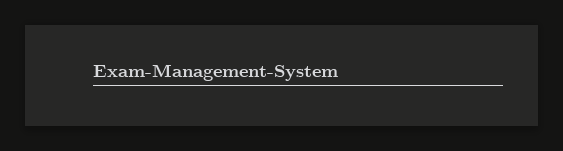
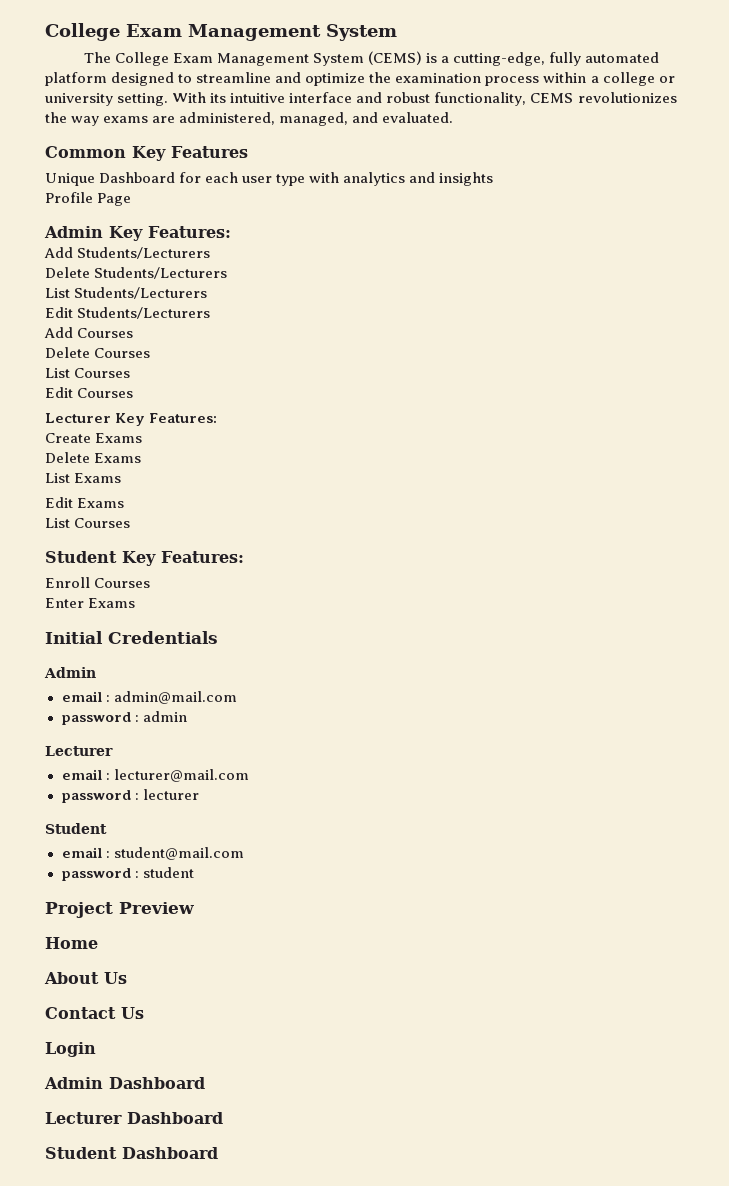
[93,64,338,81] Exam-Management-System -> [45,23,397,41] [83,51,660,66] [45,72,675,86] [45,92,677,106] [45,112,454,126] [45,146,248,161] [45,172,494,186] [45,192,132,206] [44,226,231,241] [44,247,211,259] [45,267,228,279] [45,287,208,299] [45,307,211,319] [44,327,134,338] [45,347,151,358] [45,368,131,378] [45,387,134,398] [45,413,218,426] [45,433,143,443] [45,452,142,463] [45,473,122,483] [45,497,125,508] [45,518,131,528] [45,551,244,566] [45,577,151,588] [45,598,136,608] [45,631,218,644] [44,667,96,678] [61,691,237,704] [61,711,187,725] [45,746,113,756] [61,769,249,782] [61,789,199,803] [45,823,107,834] [61,847,244,860] [61,867,194,881] [45,902,194,918] [45,937,98,949] [44,972,127,984] [45,1007,144,1019] [45,1042,96,1057] [44,1077,205,1089] [45,1112,223,1124] [45,1147,218,1159] College Exam Management System // The College Exam Management System (CEMS) is a cutting-edge, fully automated platform designed to streamline and optimize the examination process within a college or university setting. With its intuitive interface and robust functionality, CEMS revolutionizes the way exams are administered, managed, and evaluated. // Common Key Features // Unique Dashboard for each user type with analytics and insights // Profile Page // Admin Key Features: // Add Students/Lecturers // Delete Students/Lecturers // List Students/Lecturers // Edit Students/Lecturers // Add Courses // Delete Courses // List Courses // Edit Courses // Lecturer Key Features: // Create Exams // Delete Exams // List Exams // Edit Exams // List Courses // Student Key Features: // Enroll Courses // Enter Exams // Initial Credentials // Admin // email : admin@mail.com // password : admin // Lecturer // email : lecturer@mail.com // password : lecturer // Student // email : student@mail.com // password : student // Project Preview // Home // About Us // Contact Us // Login // Admin Dashboard // Lecturer Dashboard // Student Dashboard

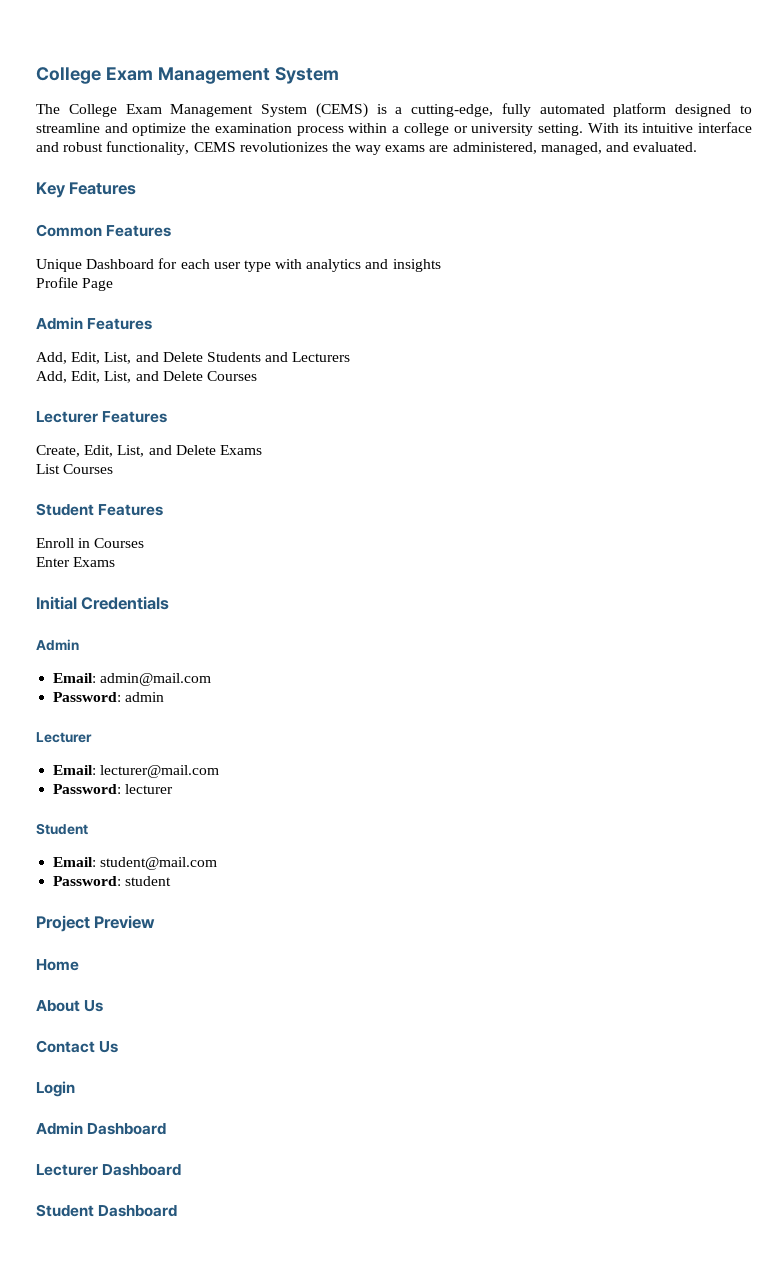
(454, 117) none -> [36,182,137,198] // Key Features
[132,146,166,161] Key -> (102, 230) none
[109,226,231,241] [44,247,211,259] [45,267,228,279] [45,287,208,299] [45,307,211,319] [44,327,134,338] [45,347,151,358] [45,368,131,378] [45,387,134,398] [45,413,218,426] [45,433,143,443] [45,452,142,463] [45,473,122,483] [45,497,73,508] Key Features: // Add Students/Lecturers // Delete Students/Lecturers // List Students/Lecturers // Edit Students/Lecturers // Add Courses // Delete Courses // List Courses // Edit Courses // Lecturer Key Features: // Create Exams // Delete Exams // List Exams // Edit -> [87,318,153,330] [36,352,351,364] [36,371,257,383] [36,411,168,423] [36,445,216,457] Features // Add, Edit, List, and Delete Students and Lecturers // Add, Edit, List, and Delete Courses // Lecturer Features // Create, Edit, List, and Delete
[122,551,244,566] Key Features: -> [98,504,164,516] Features
(90, 582) none -> [78,538,91,548] in
[61,691,110,702] email : -> [53,673,97,683] Email:
[61,712,139,725] password : -> [53,692,122,702] Password:
[61,769,110,780] email : -> [53,765,97,775] Email:
[61,790,139,803] password : -> [53,784,122,794] Password:
[61,847,110,858] email : -> [53,857,97,867] Email:
[61,868,139,881] password : -> [53,876,122,886] Password:

